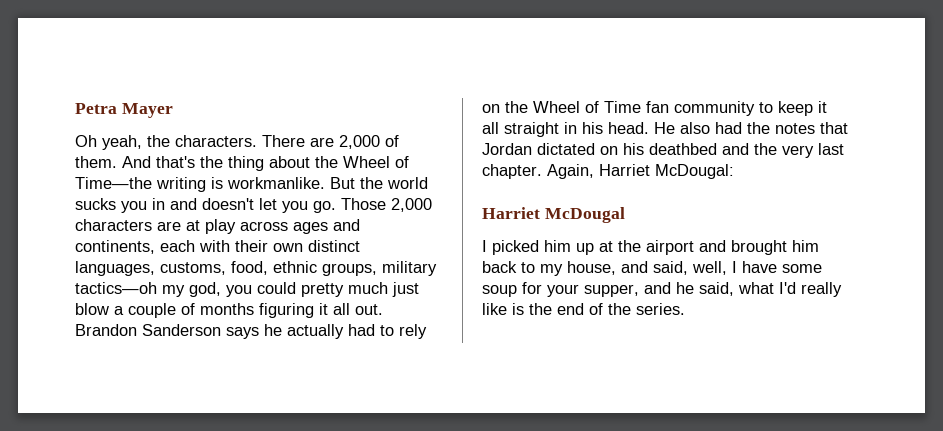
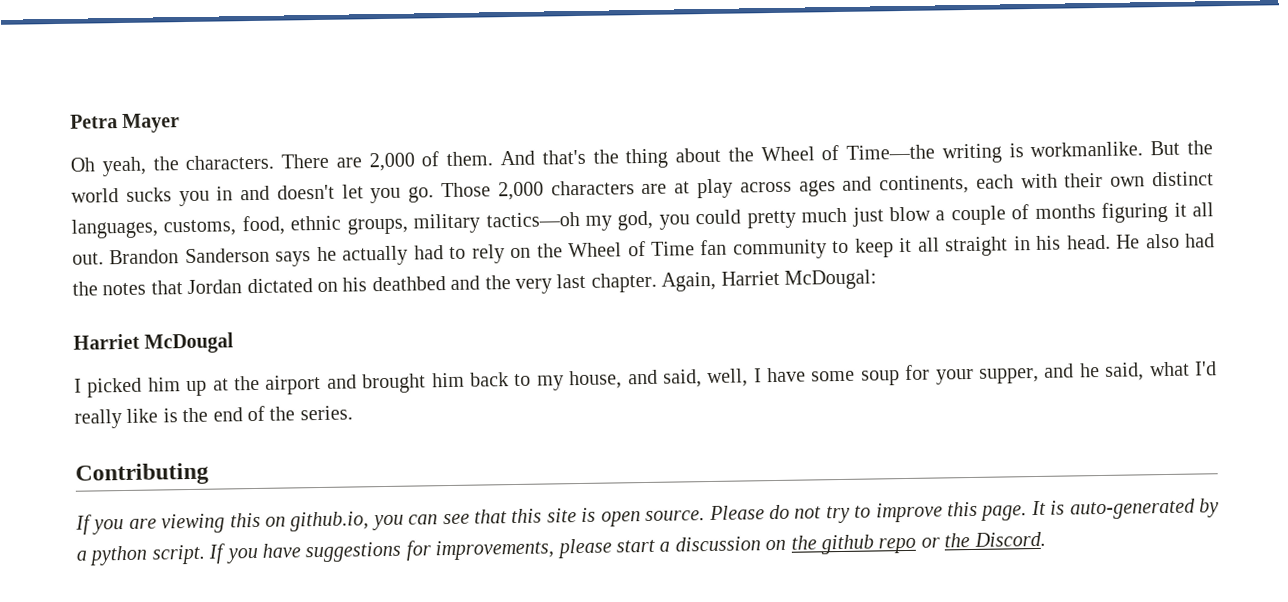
(685, 309) none -> [75,462,209,486] [75,498,1219,535] [76,531,1046,566] // Contributing // If you are viewing this on github.io, you can see that this site is open source. Please do not try to improve this page. It is auto-generated by a python script. If you have suggestions for improvements, please start a discussion on the github repo or the Discord.

